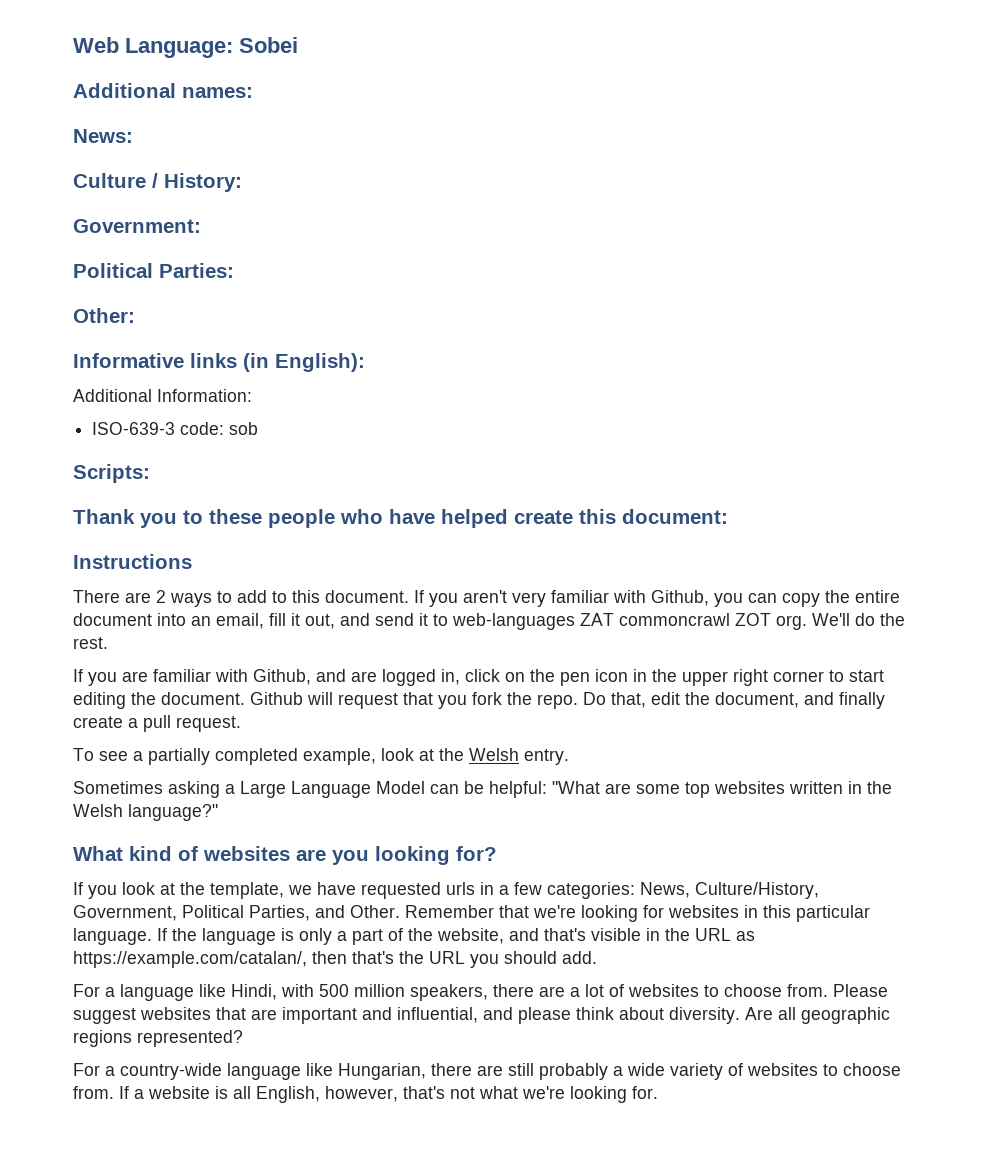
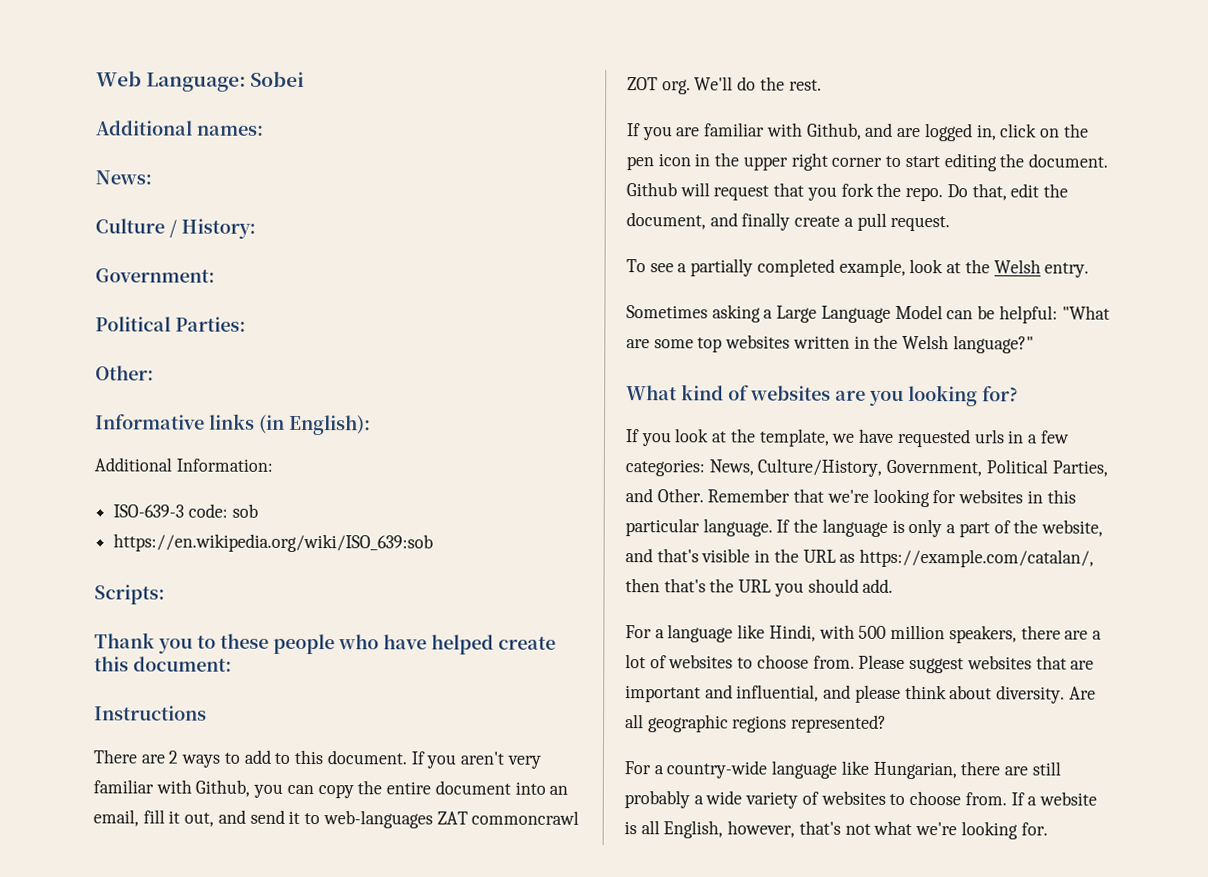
(259, 428) none -> [113,533,434,553] // https://en.wikipedia.org/wiki/ISO_639:sob

